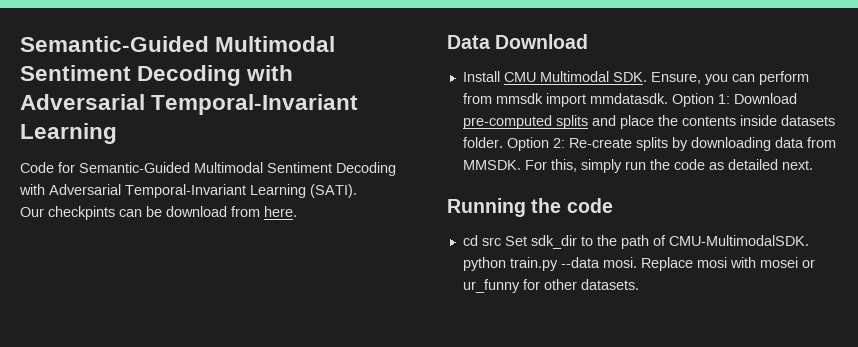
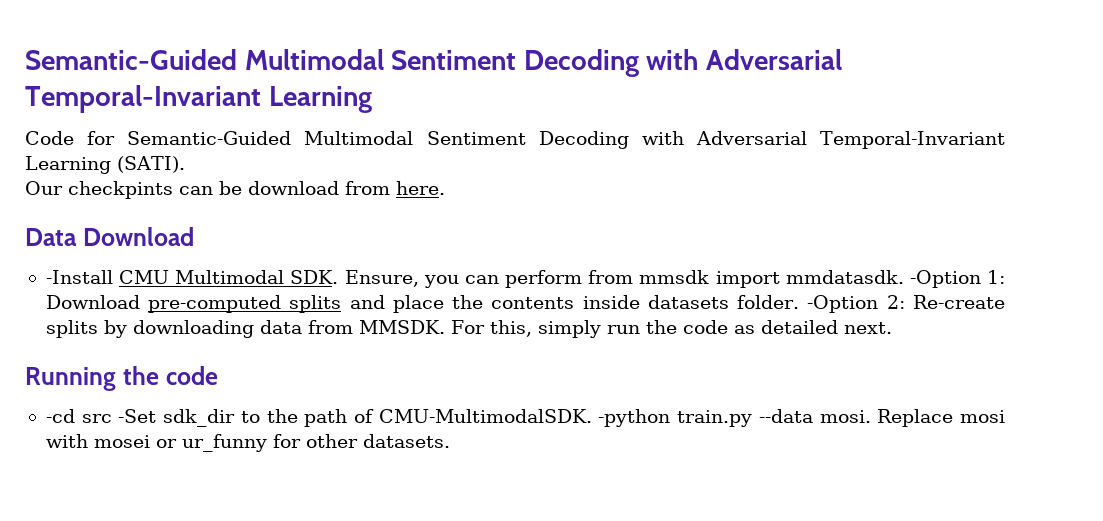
[462,71,500,82] Install -> [45,270,113,284] -Install
[671,93,714,107] Option -> [909,270,981,288] -Option
[506,137,549,151] Option -> [807,295,879,313] -Option
[462,235,527,246] cd src Set -> [45,409,157,423] -cd src -Set
[462,257,506,271] python -> [598,409,671,427] -python

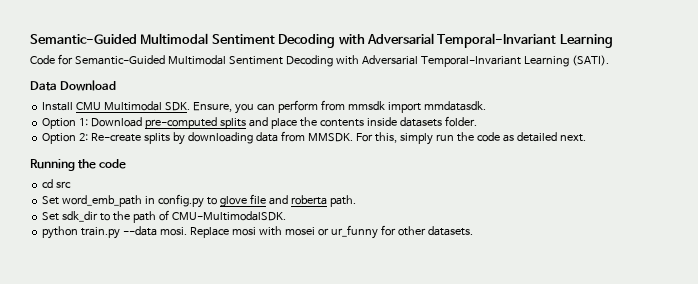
[25,181,445,199] // Our checkpints can be download from here. -> (609, 60) none
[45,270,113,284] -Install -> [42,102,74,111] Install
[909,270,981,288] -Option -> [42,118,77,129] // Option
[807,295,879,313] -Option -> [42,133,77,144] // Option
[45,409,75,423] -cd -> [42,179,54,188] cd
[118,409,157,423] -Set -> [42,194,356,208] [42,212,60,221] // Set word_emb_path in config.py to glove file and roberta path. // Set
[598,409,671,427] -python -> [42,226,79,239] // python

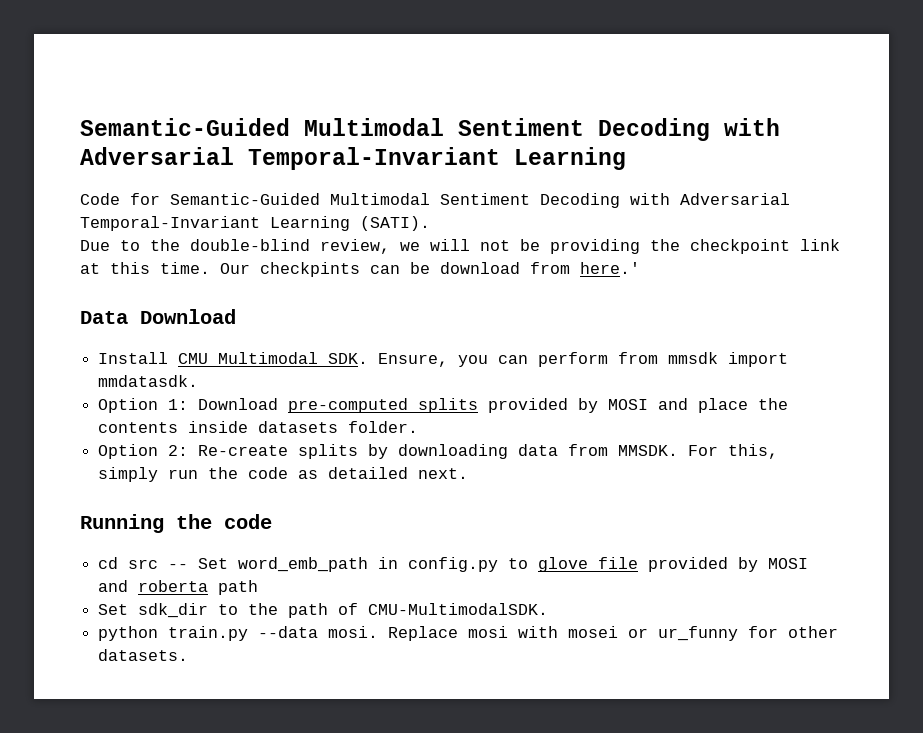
(609, 60) none -> [80,239,840,254] [80,262,640,277] // Due to the double-blind review, we will not be providing the checkpoint link at this time. Our checkpints can be download from here.'
(246, 123) none -> [488,398,649,413] provided by MOSI
(72, 184) // -> [168,564,189,569] --
(266, 199) none -> [648,557,809,572] provided by MOSI
[329,195,356,207] path. -> [218,580,259,595] path

